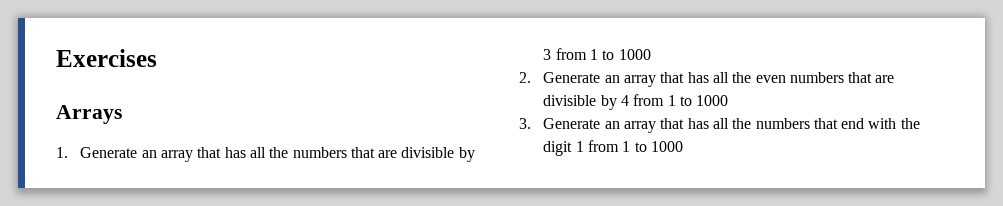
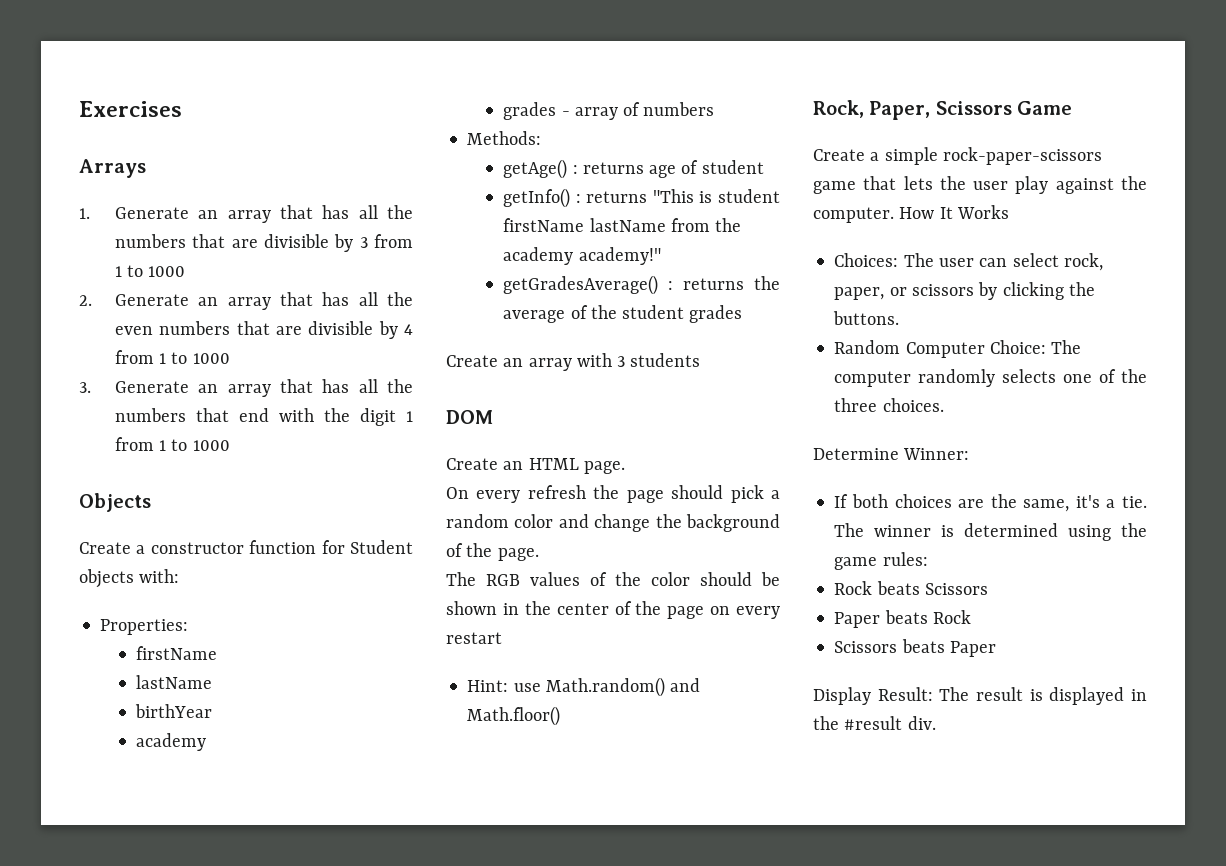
(683, 146) none -> [79,493,151,512] [79,540,413,554] [79,569,180,588] [100,619,189,635] [136,646,218,660] [136,675,213,689] [135,704,213,718] [136,733,207,751] [503,102,715,120] [467,131,542,145] [503,159,764,179] [503,188,780,208] [503,218,742,232] [503,247,661,265] [503,275,780,295] [503,305,743,323] [446,353,701,371] [446,410,493,424] [446,458,625,474] [446,485,780,503] [446,514,780,532] [446,543,539,561] [446,572,780,586] [446,601,780,619] [446,632,502,644] [467,677,701,697] [467,706,561,726] [813,100,1073,120] [813,147,1102,165] [813,176,1147,194] [813,205,1009,223] [834,253,1103,271] [834,282,1095,300] [833,311,900,325] [834,340,1082,358] [834,369,1147,387] [834,398,944,412] [813,448,970,460] [834,494,1147,512] [834,523,1147,541] [834,552,928,570] [834,581,988,595] [834,610,971,628] [834,639,996,657] [813,687,1147,705] [813,716,936,730] // Objects // Create a constructor function for Student objects with: // Properties: // firstName // lastName // birthYear // academy // grades - array of numbers // Methods: // getAge() : returns age of student // getInfo() : returns "This is student firstName lastName from the academy academy!" // getGradesAverage() : returns the average of the student grades // Create an array with 3 students // DOM // Create an HTML page. // On every refresh the page should pick a random color and change the background of the page. // The RGB values of the color should be shown in the center of the page on every restart // Hint: use Math.random() and Math.floor() // Rock, Paper, Scissors Game // Create a simple rock-paper-scissors game that lets the user play against the computer. How It Works // Choices: The user can select rock, paper, or scissors by clicking the buttons. // Random Computer Choice: The computer randomly selects one of the three choices. // Determine Winner: // If both choices are the same, it's a tie. The winner is determined using the game rules: // Rock beats Scissors // Paper beats Rock // Scissors beats Paper // Display Result: The result is displayed in the #result div.

